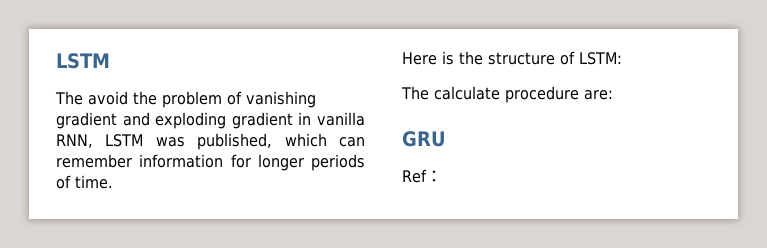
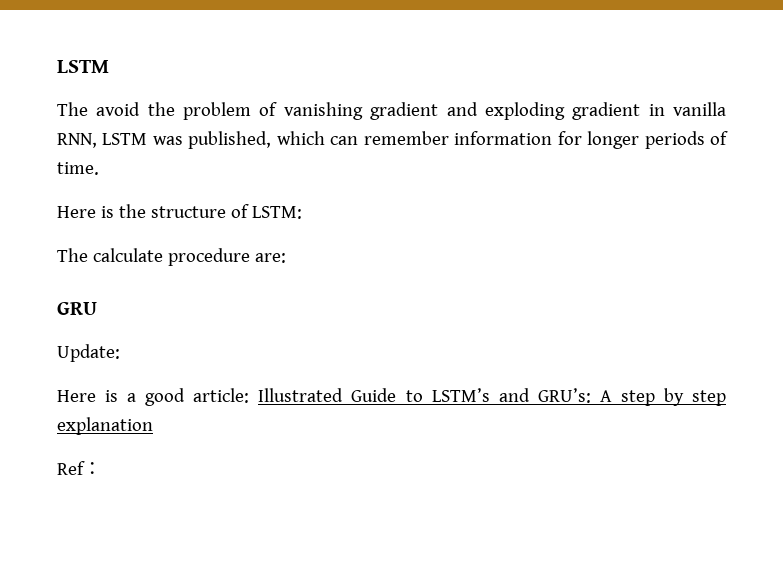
(446, 139) none -> [57,344,120,362] [57,388,726,406] [57,417,153,435] // Update: // Here is a good article: Illustrated Guide to LSTM’s and GRU’s: A step by step explanation

